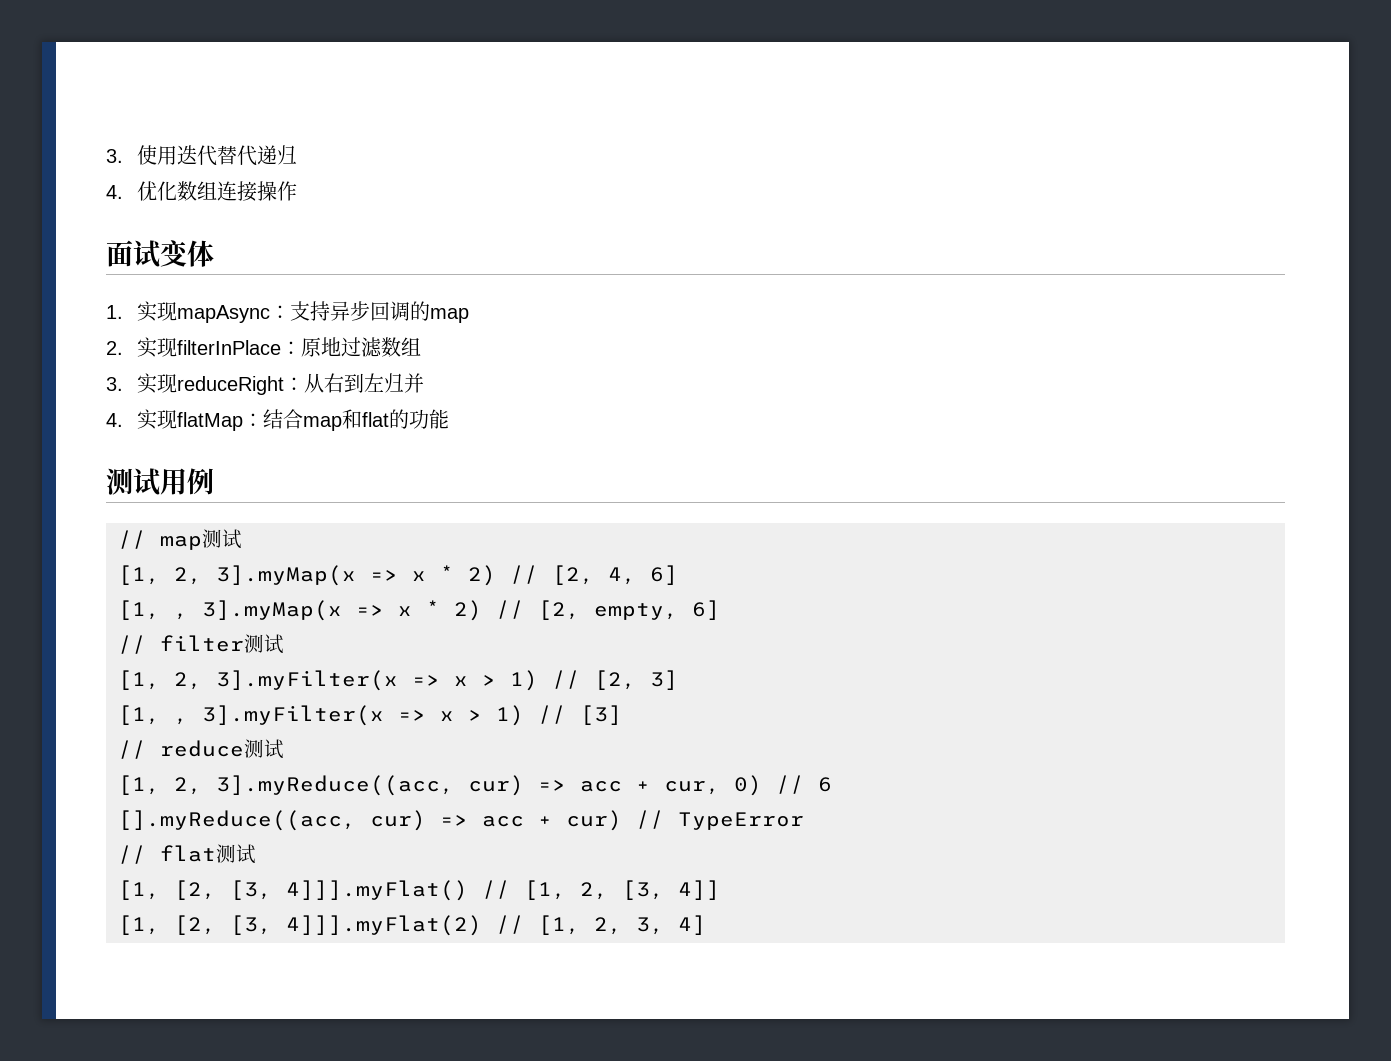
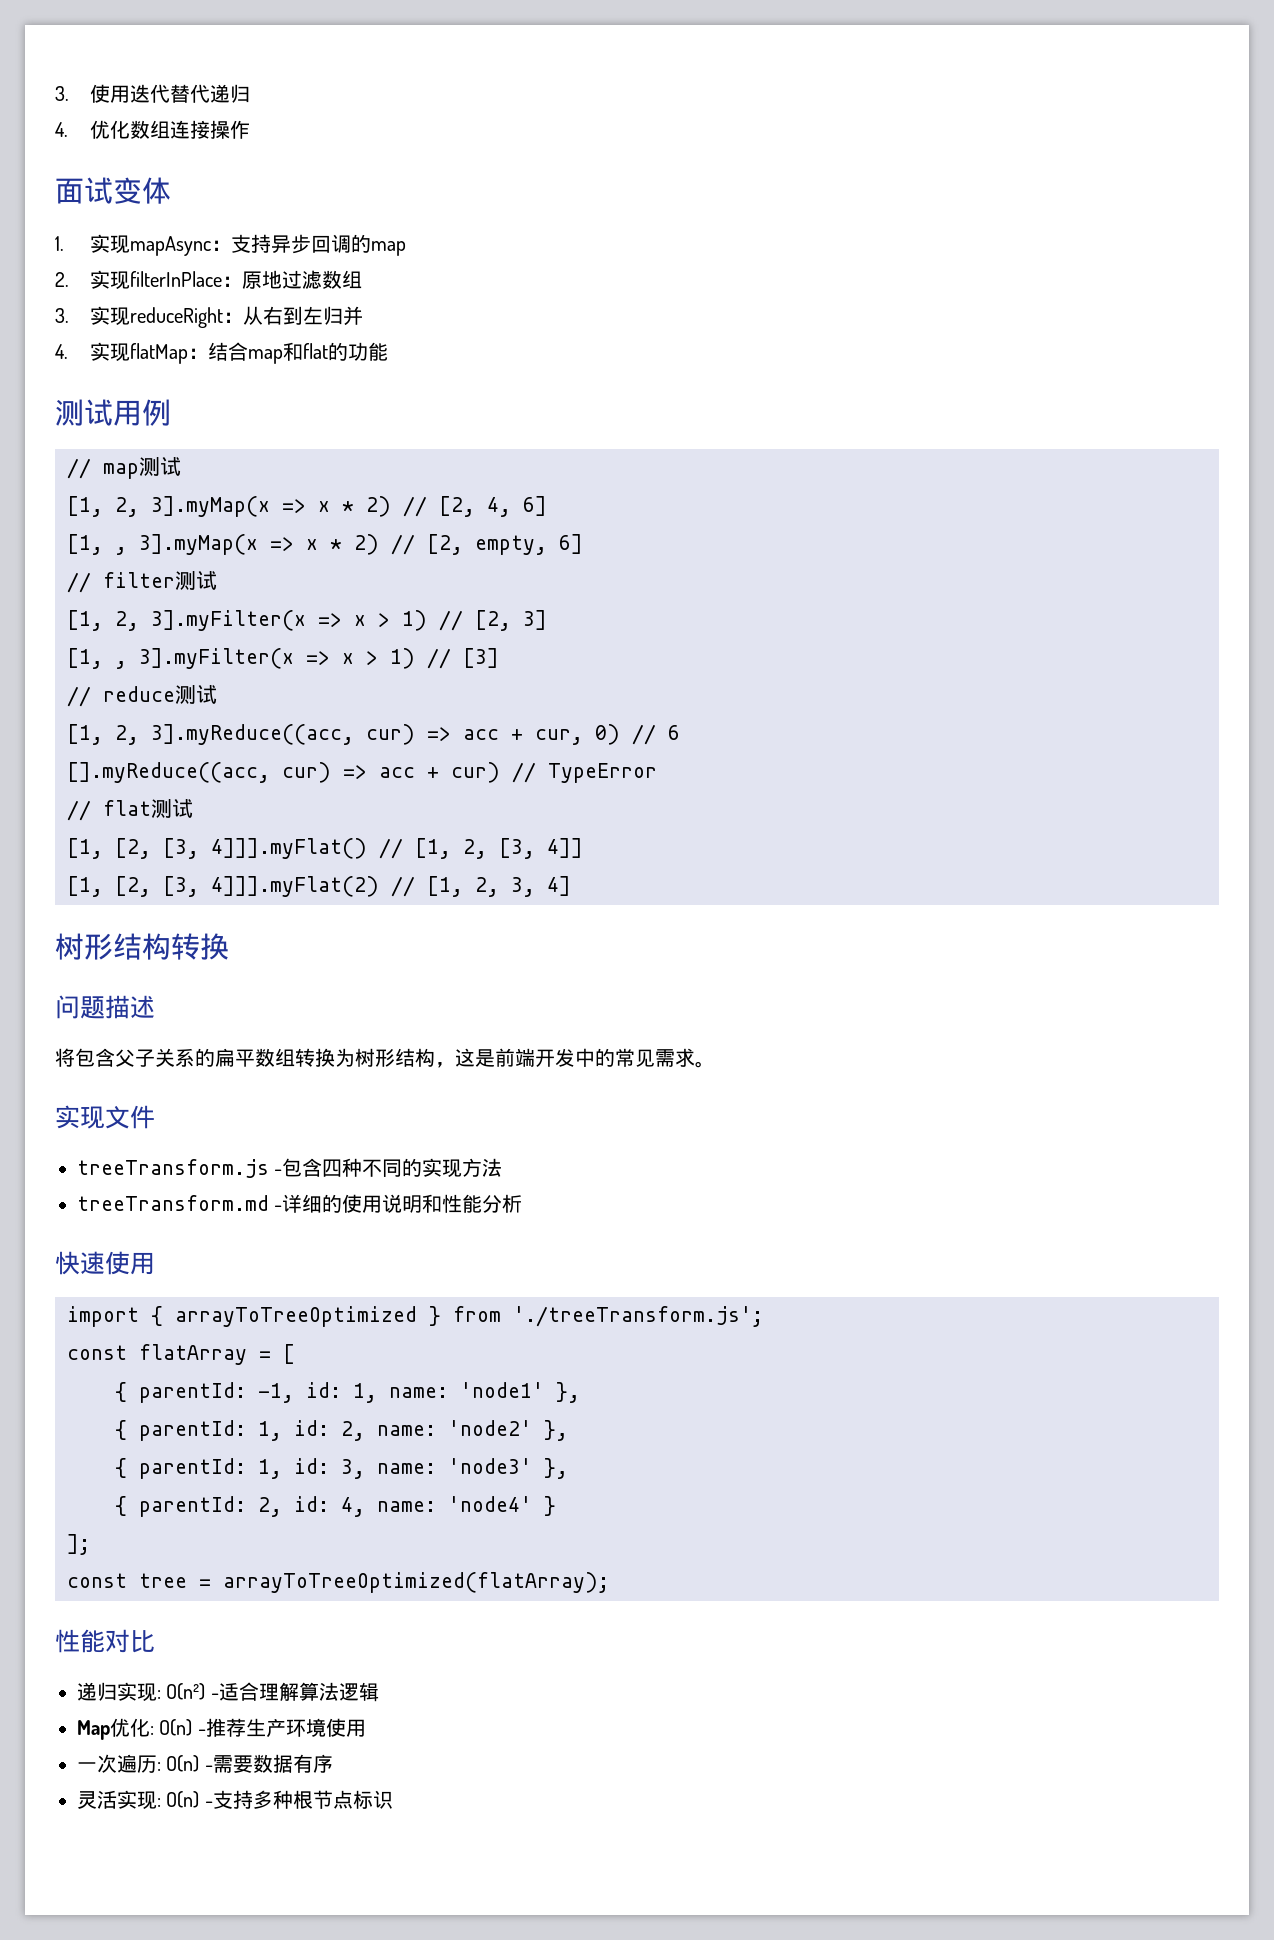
(706, 925) none -> [55,933,229,960] [55,995,155,1019] [55,1048,715,1068] [55,1105,155,1129] [77,1158,503,1178] [77,1194,523,1213] [55,1251,155,1275] [67,1306,763,1327] [67,1344,295,1365] [115,1382,580,1403] [115,1420,568,1441] [115,1458,568,1479] [115,1496,556,1517] [67,1534,90,1555] [67,1572,609,1593] [55,1629,155,1653] [77,1682,379,1702] [77,1718,366,1740] [77,1754,333,1773] [77,1790,393,1810] // 树形结构转换 // 问题描述 // 将包含父子关系的扁平数组转换为树形结构，这是前端开发中的常见需求。 // 实现文件 // treeTransform.js -包含四种不同的实现方法 // treeTransform.md -详细的使用说明和性能分析 // 快速使用 // import { arrayToTreeOptimized } from './treeTransform.js'; // const flatArray = [ // { parentId: -1, id: 1, name: 'node1' }, // { parentId: 1, id: 2, name: 'node2' }, // { parentId: 1, id: 3, name: 'node3' }, // { parentId: 2, id: 4, name: 'node4' } // ]; // const tree = arrayToTreeOptimized(flatArray); // 性能对比 // 递归实现: O(n²) -适合理解算法逻辑 // Map优化: O(n) -推荐生产环境使用 // 一次遍历: O(n) -需要数据有序 // 灵活实现: O(n) -支持多种根节点标识

